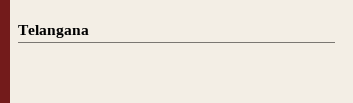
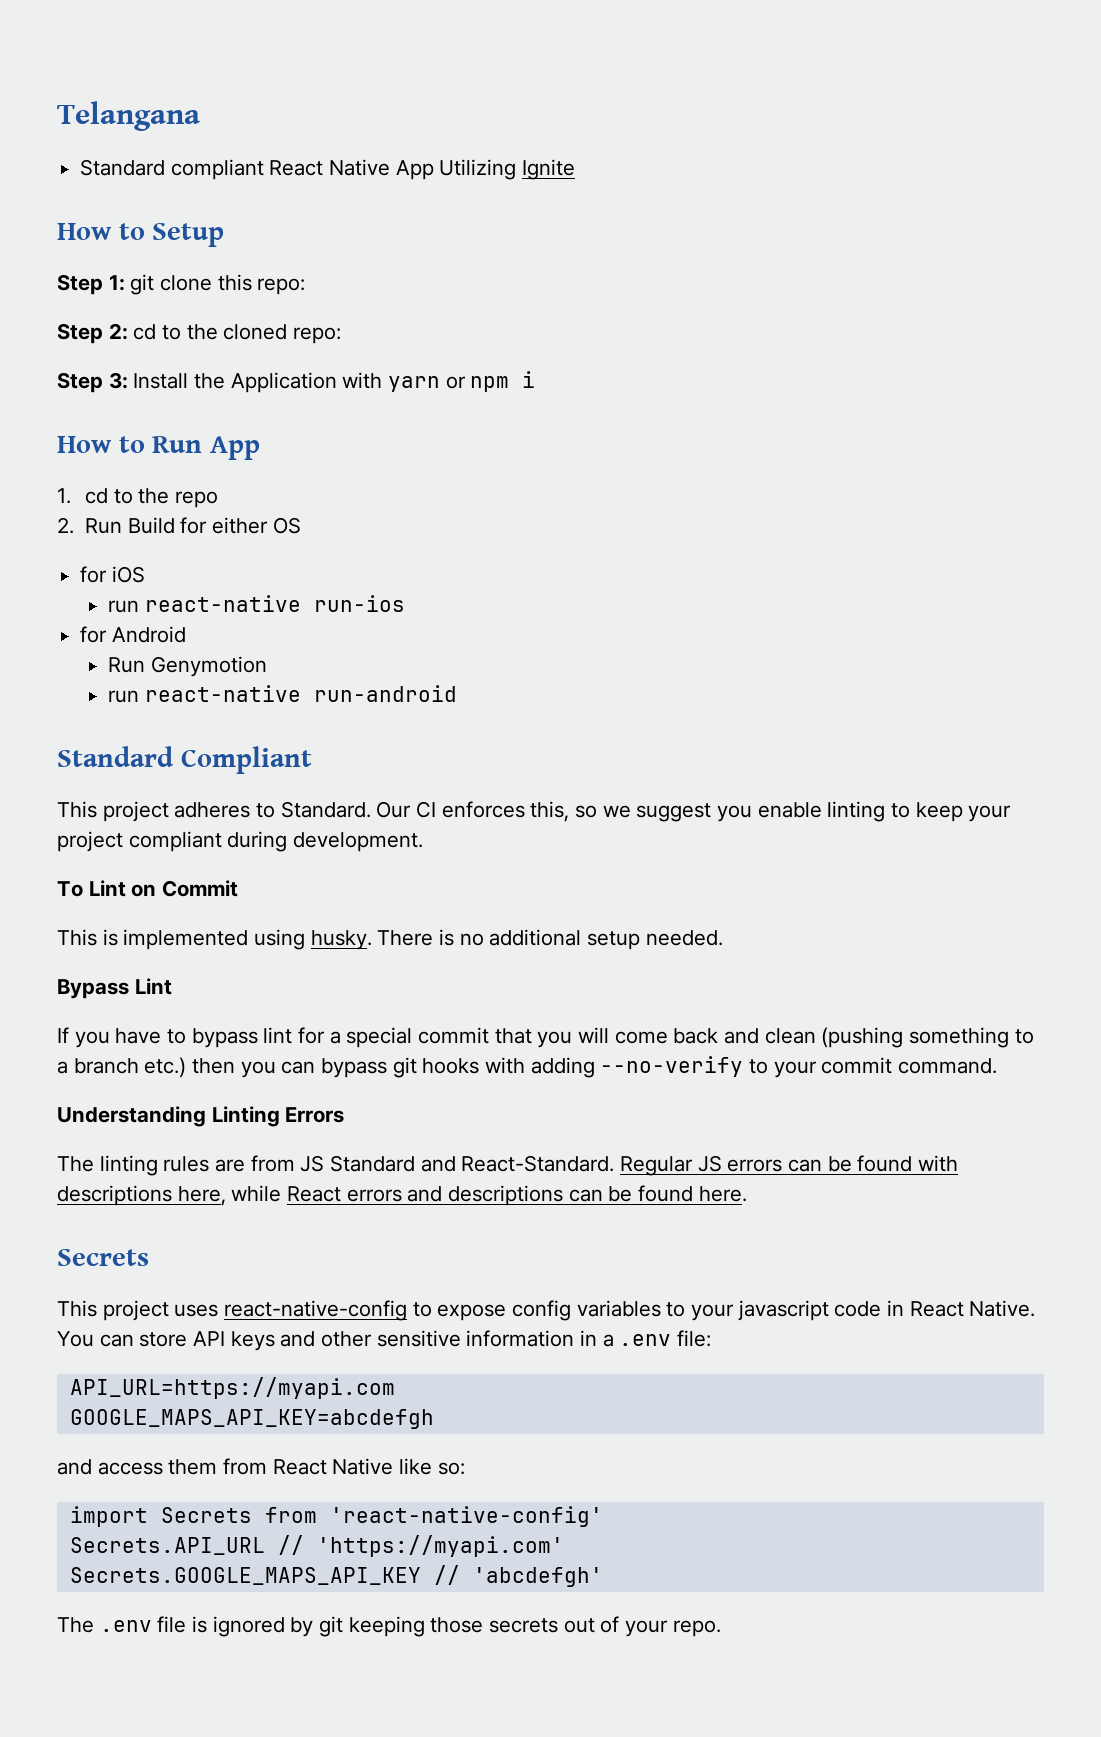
(89, 31) none -> [80,159,576,180] [57,223,225,247] [57,274,306,295] [57,323,342,344] [57,371,536,393] [57,436,260,460] [57,488,218,508] [57,517,301,534] [80,566,145,583] [107,595,405,613] [80,626,186,643] [107,656,267,677] [107,685,457,703] [57,746,312,774] [57,801,1012,822] [57,831,424,852] [57,880,239,897] [57,929,723,950] [57,978,172,999] [57,1027,1034,1048] [57,1056,998,1078] [57,1106,345,1127] [57,1155,959,1176] [57,1185,747,1206] [57,1249,149,1266] [57,1300,1036,1321] [57,1330,712,1351] [69,1377,395,1399] [69,1409,434,1429] [57,1458,465,1475] [69,1506,603,1527] [69,1535,564,1557] [69,1565,603,1587] [57,1616,721,1637] // Standard compliant React Native App Utilizing Ignite // How to Setup // Step 1: git clone this repo: // Step 2: cd to the cloned repo: // Step 3: Install the Application with yarn or npm i // How to Run App // 1. cd to the repo // 2. Run Build for either OS // for iOS // run react-native run-ios // for Android // Run Genymotion // run react-native run-android // Standard Compliant // This project adheres to Standard. Our CI enforces this, so we suggest you enable linting to keep your project compliant during development. // To Lint on Commit // This is implemented using husky. There is no additional setup needed. // Bypass Lint // If you have to bypass lint for a special commit that you will come back and clean (pushing something to a branch etc.) then you can bypass git hooks with adding --no-verify to your commit command. // Understanding Linting Errors // The linting rules are from JS Standard and React-Standard. Regular JS errors can be found with descriptions here, while React errors and descriptions can be found here. // Secrets // This project uses react-native-config to expose config variables to your javascript code in React Native. You can store API keys and other sensitive information in a .env file: // API_URL=https://myapi.com // GOOGLE_MAPS_API_KEY=abcdefgh // and access them from React Native like so: // import Secrets from 'react-native-config' // Secrets.API_URL // 'https://myapi.com' // Secrets.GOOGLE_MAPS_API_KEY // 'abcdefgh' // The .env file is ignored by git keeping those secrets out of your repo.

